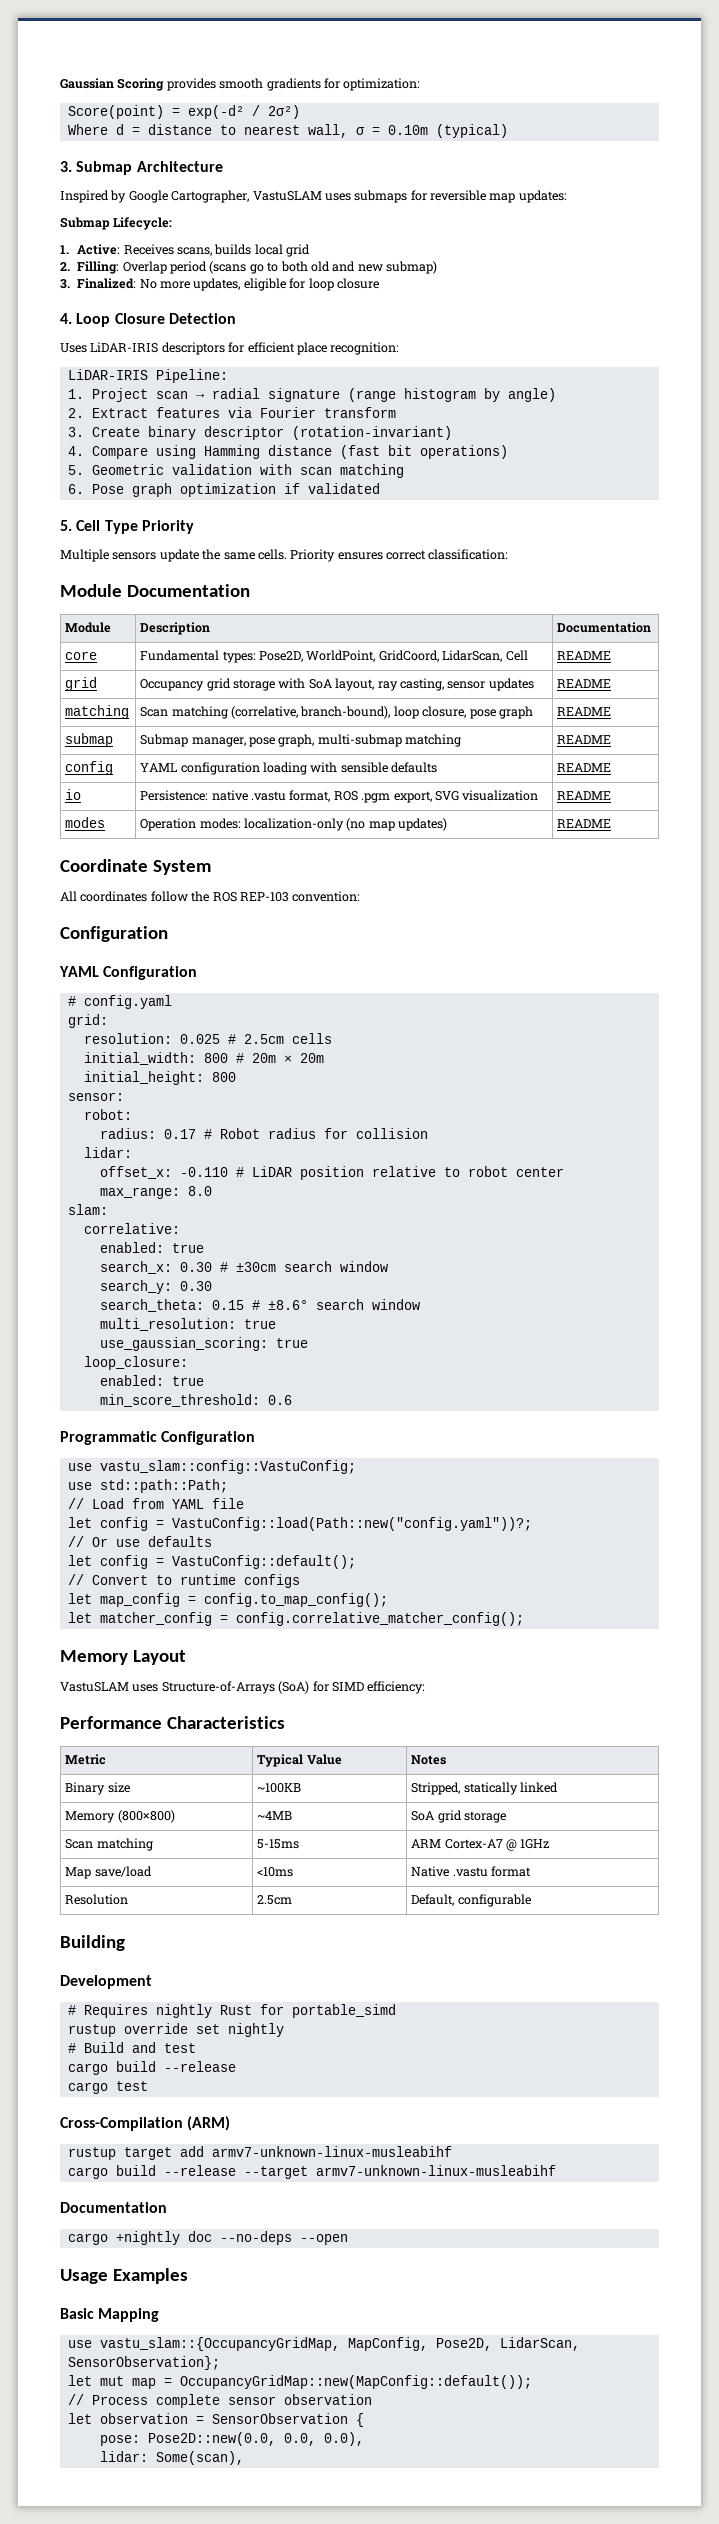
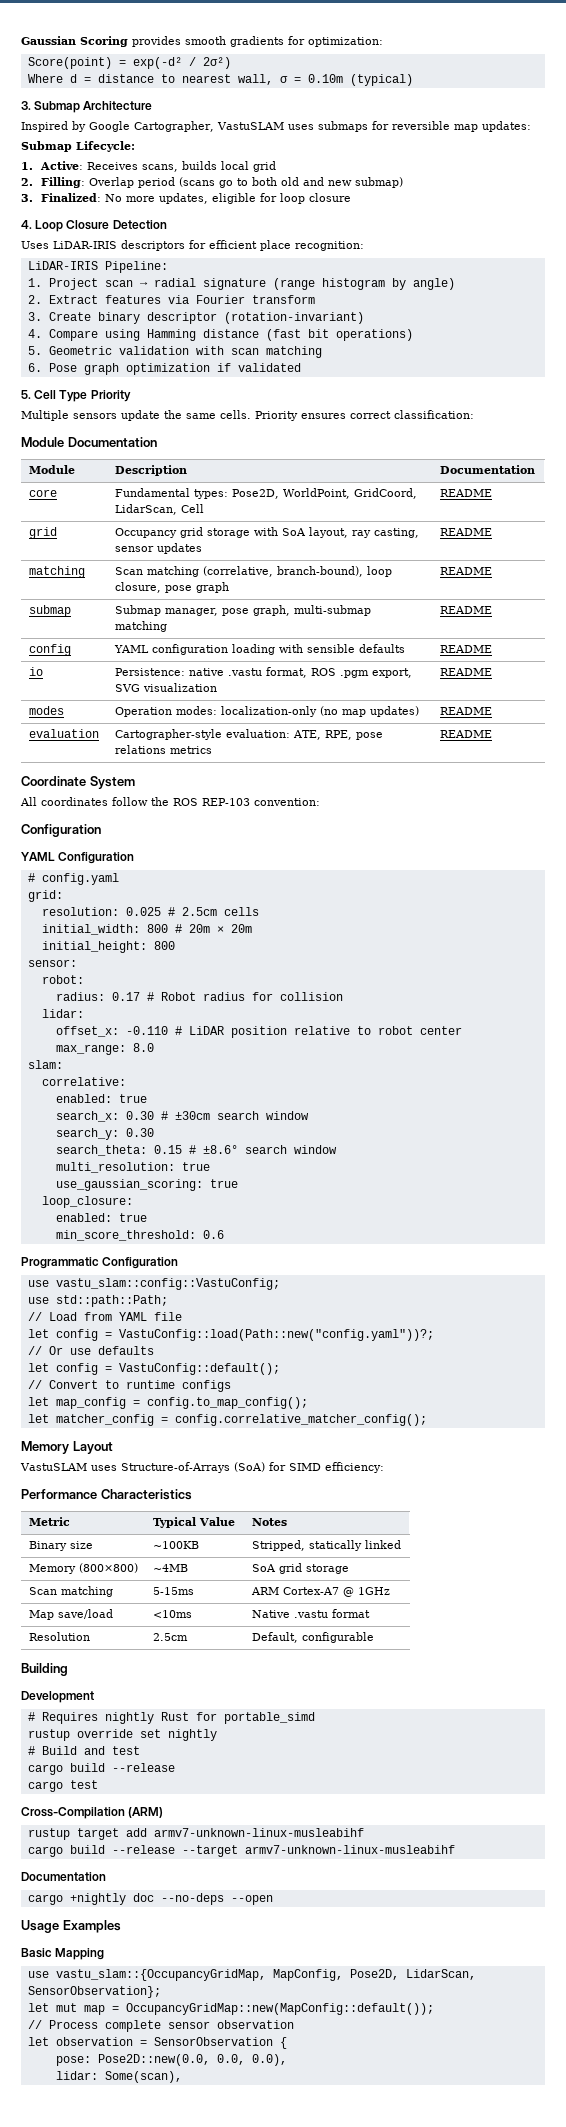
(612, 823) none -> [28,729,99,738] [114,729,383,740] [114,745,212,754] [439,730,492,738] // evaluation | Cartographer-style evaluation: ATE, RPE, pose relations metrics | README

